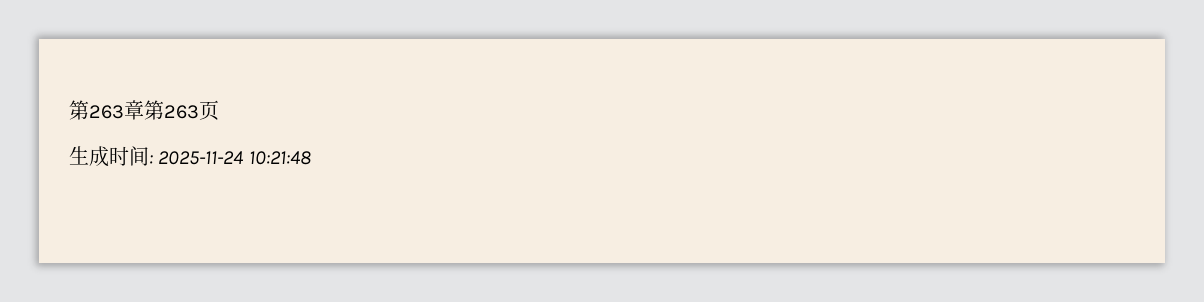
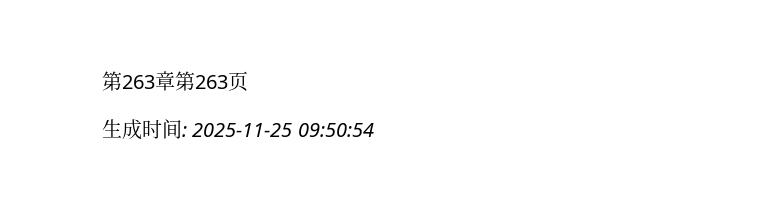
[158,151,311,165] 2025-11-24 10:21:48 -> [192,123,374,137] 2025-11-25 09:50:54

